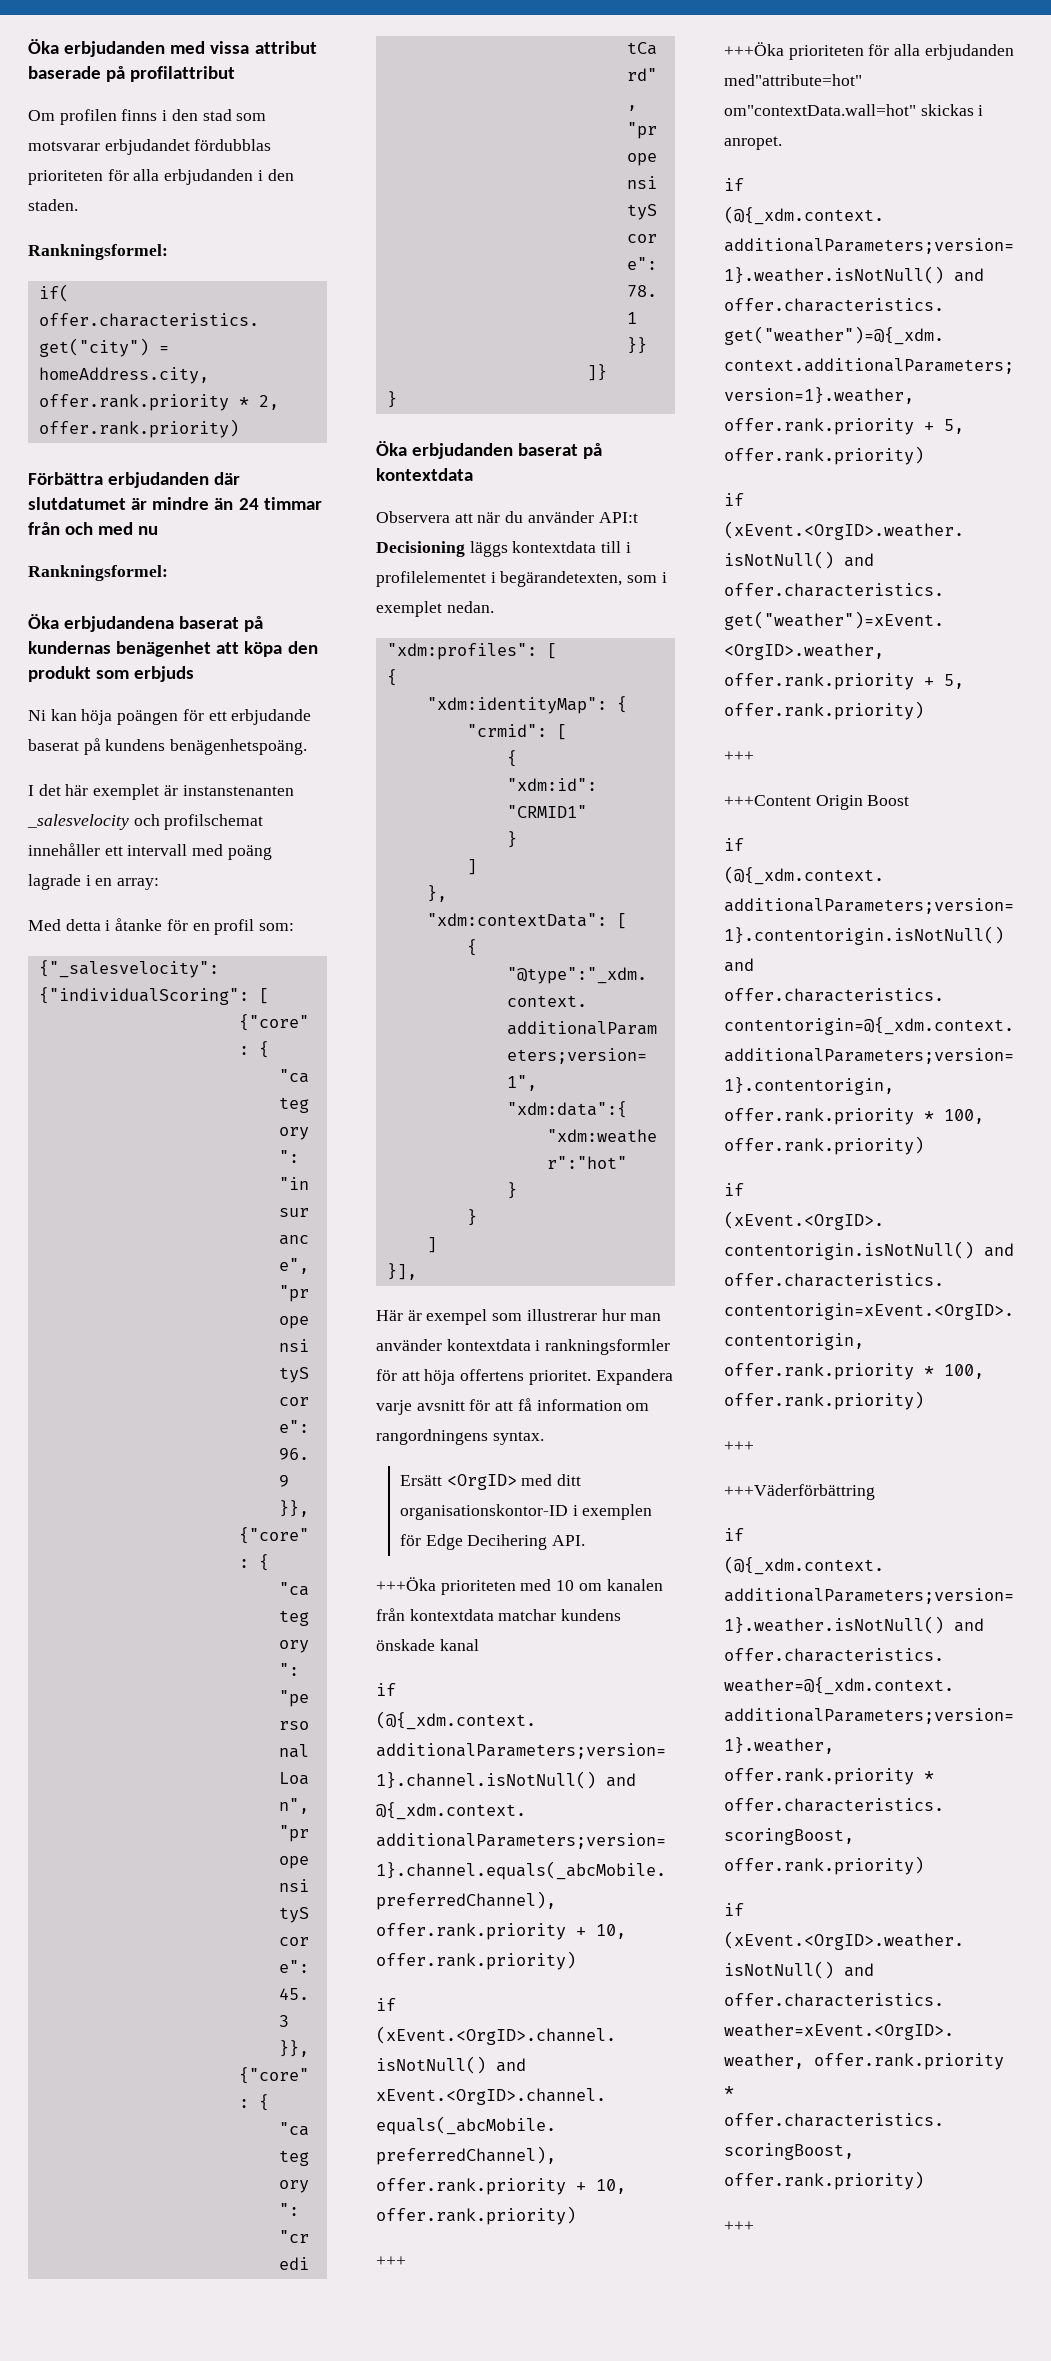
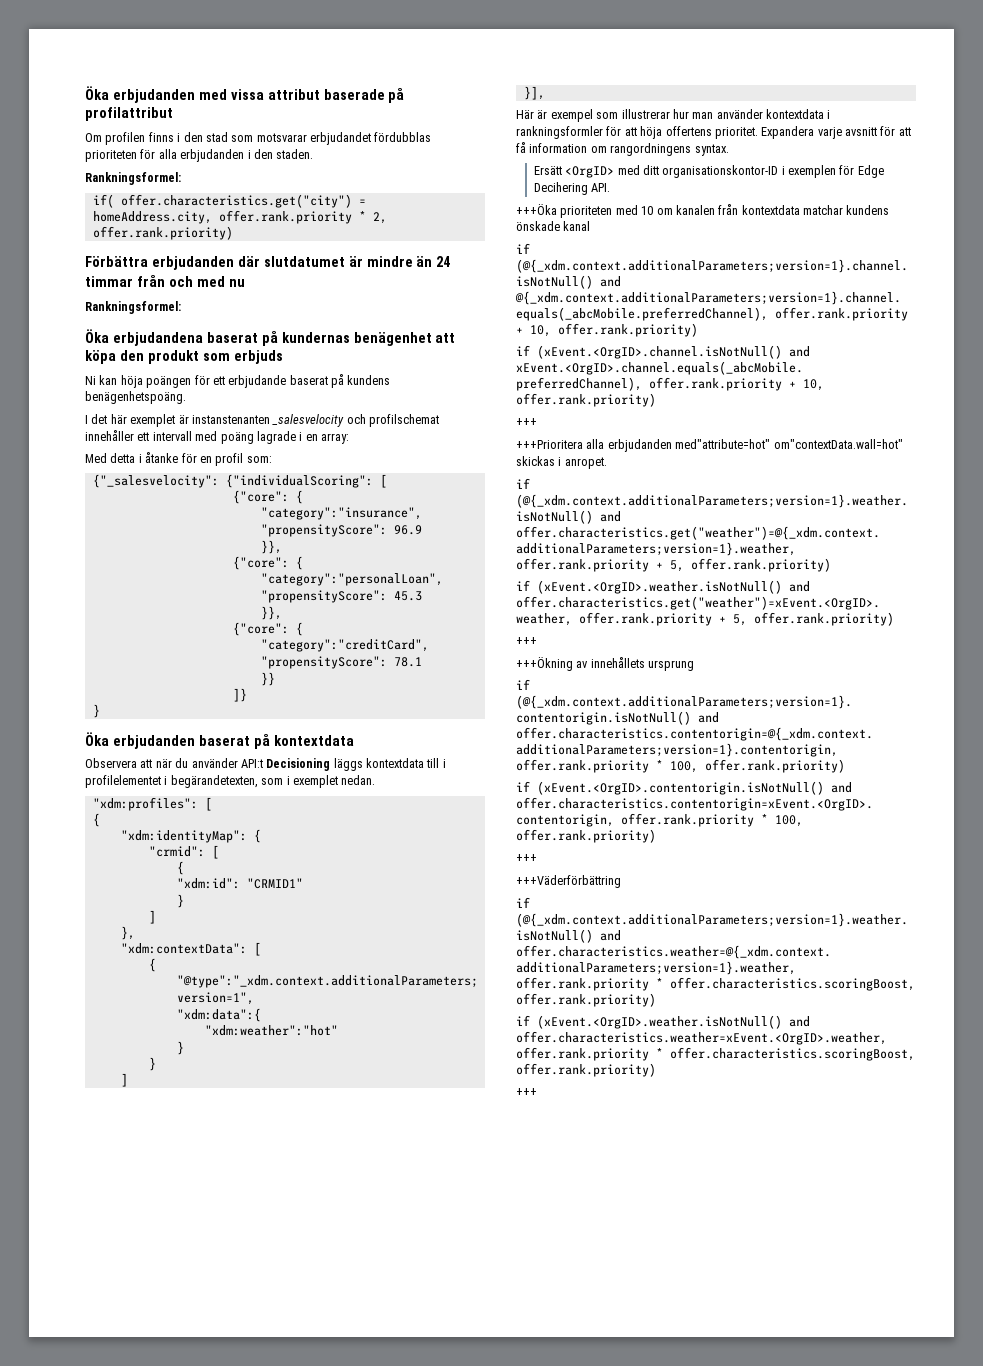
[724,42,890,60] +++Öka prioriteten för -> [516,440,583,449] +++Prioritera
[724,795,910,810] +++Content Origin Boost -> [516,657,695,671] +++Ökning av innehållets ursprung

